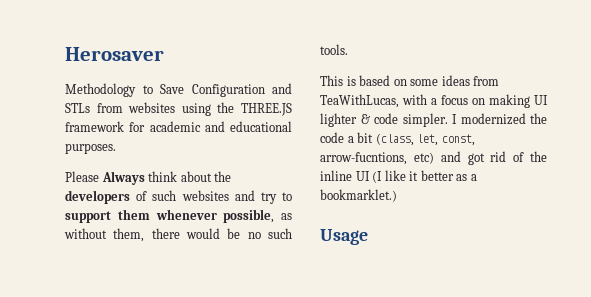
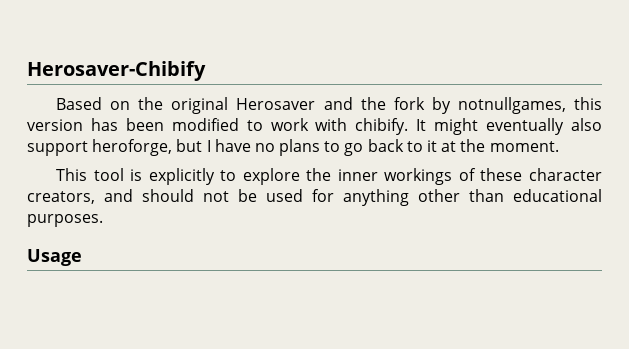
[65,47,164,61] [65,83,292,97] [65,102,292,116] [65,121,292,132] [65,143,116,154] [65,171,232,185] [65,190,292,204] [65,209,292,223] [64,228,292,242] [320,44,348,55] [320,75,500,86] [320,94,548,108] [320,113,547,127] [320,132,475,146] [320,151,547,165] [320,170,477,183] [320,189,397,202] Herosaver // Methodology to Save Configuration and STLs from websites using the THREE.JS framework for academic and educational purposes. // Please Always think about the developers of such websites and try to support them whenever possible, as without them, there would be no such tools. // This is based on some ideas from TeaWithLucas, with a focus on making UI lighter & code simpler. I modernized the code a bit (class, let, const, arrow-fucntions, etc) and got rid of the inline UI (I like it better as a bookmarklet.) -> [27,61,206,81] [56,97,602,114] [27,118,603,135] [27,139,559,156] [56,168,602,185] [27,189,602,206] [27,214,103,227] Herosaver-Chibify // Based on the original Herosaver and the fork by notnullgames, this version has been modified to work with chibify. It might eventually also support heroforge, but I have no plans to go back to it at the moment. // This tool is explicitly to explore the inner workings of these character creators, and should not be used for anything other than educational purposes.

